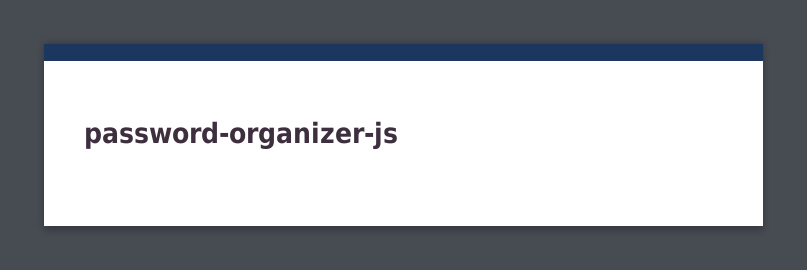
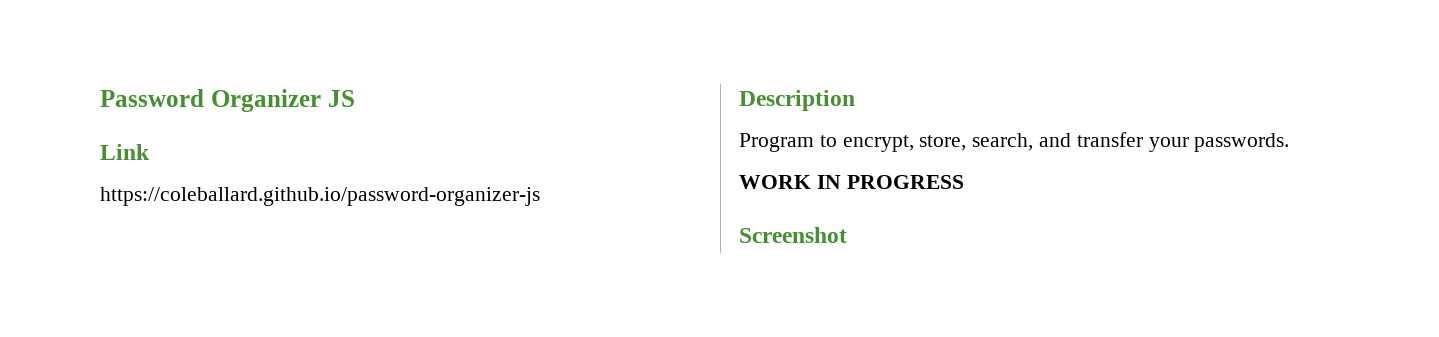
[84,121,398,150] password-organizer-js -> [100,89,355,112] [100,144,150,160] [100,187,540,206] [739,90,855,111] [739,132,1290,152] [739,175,964,189] [739,227,847,243] Password Organizer JS // Link // https://coleballard.github.io/password-organizer-js // Description // Program to encrypt, store, search, and transfer your passwords. // WORK IN PROGRESS // Screenshot

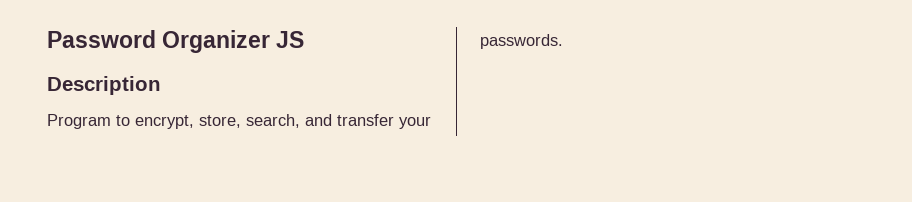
[100,144,150,160] [100,187,540,206] // Link // https://coleballard.github.io/password-organizer-js -> (305, 39) none
[739,175,964,189] [739,227,847,243] // WORK IN PROGRESS // Screenshot -> (563, 41) none

